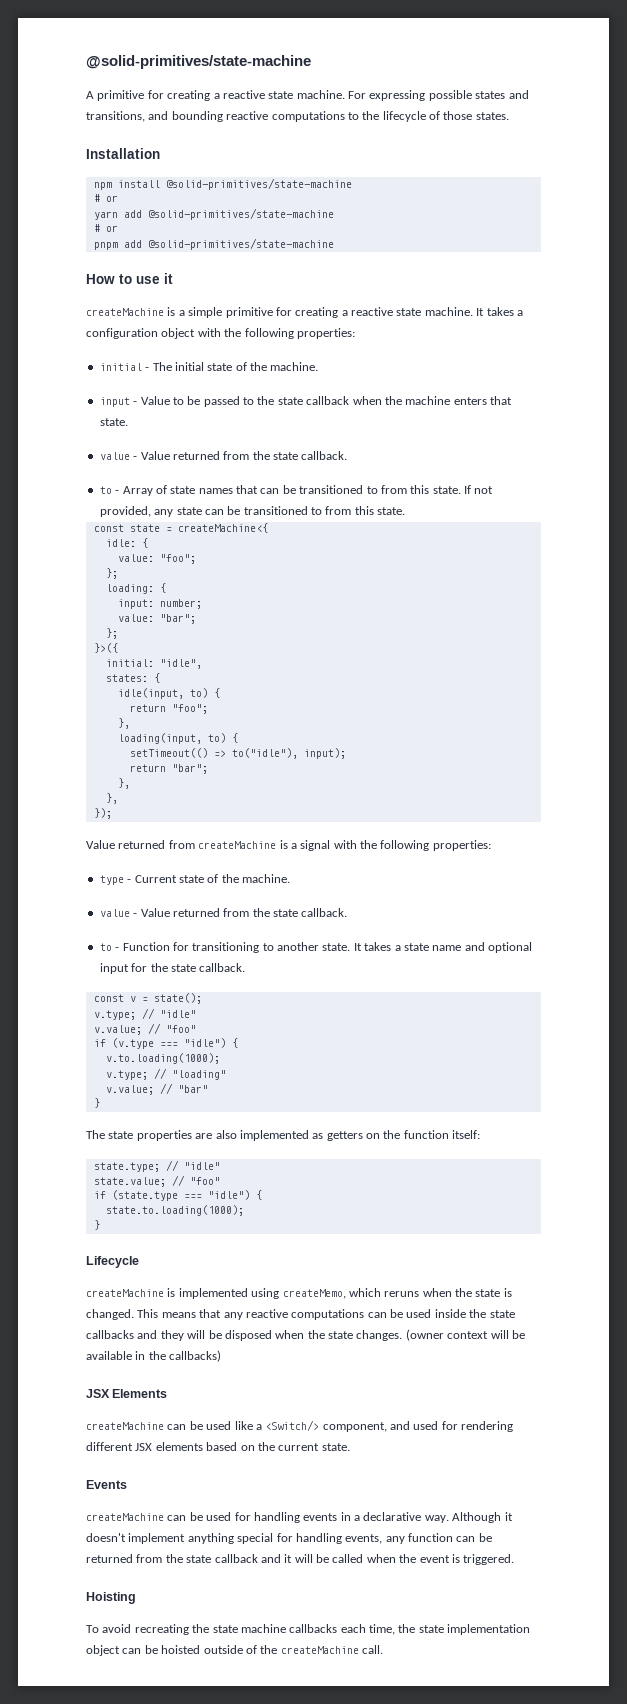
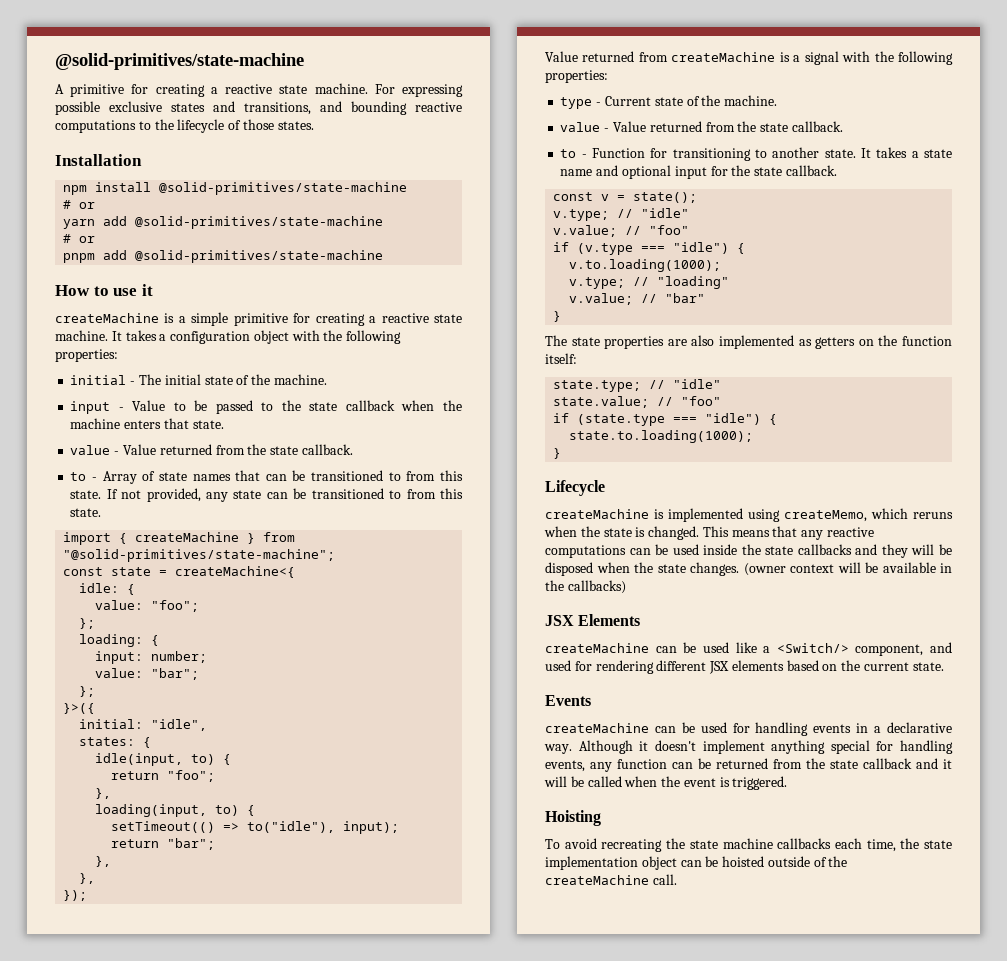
(472, 95) none -> [109,101,162,112] exclusive
(406, 511) none -> [63,532,296,545] [63,549,336,562] // import { createMachine } from "@solid-primitives/state-machine";

